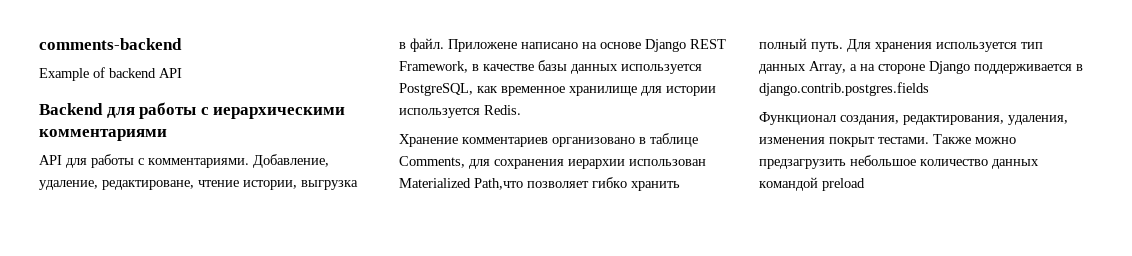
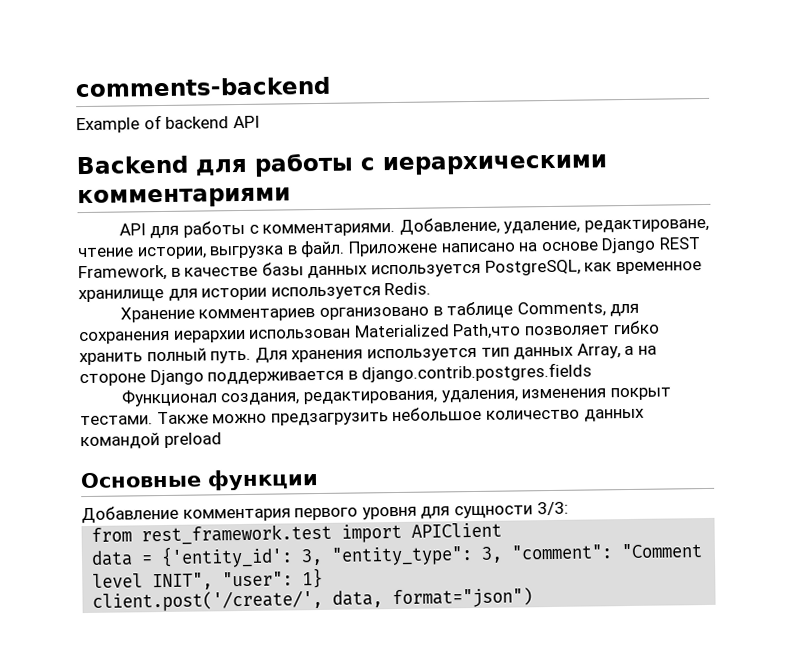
(865, 184) none -> [80,469,319,491] [81,501,569,524] [91,522,503,546] [91,543,704,569] [92,567,324,591] [92,587,534,612] // Основные функции // Добавление комментария первого уровня для сущности 3/3: // from rest_framework.test import APIClient // data = {'entity_id': 3, "entity_type": 3, "comment": "Comment level INIT", "user": 1} // client.post('/create/', data, format="json")

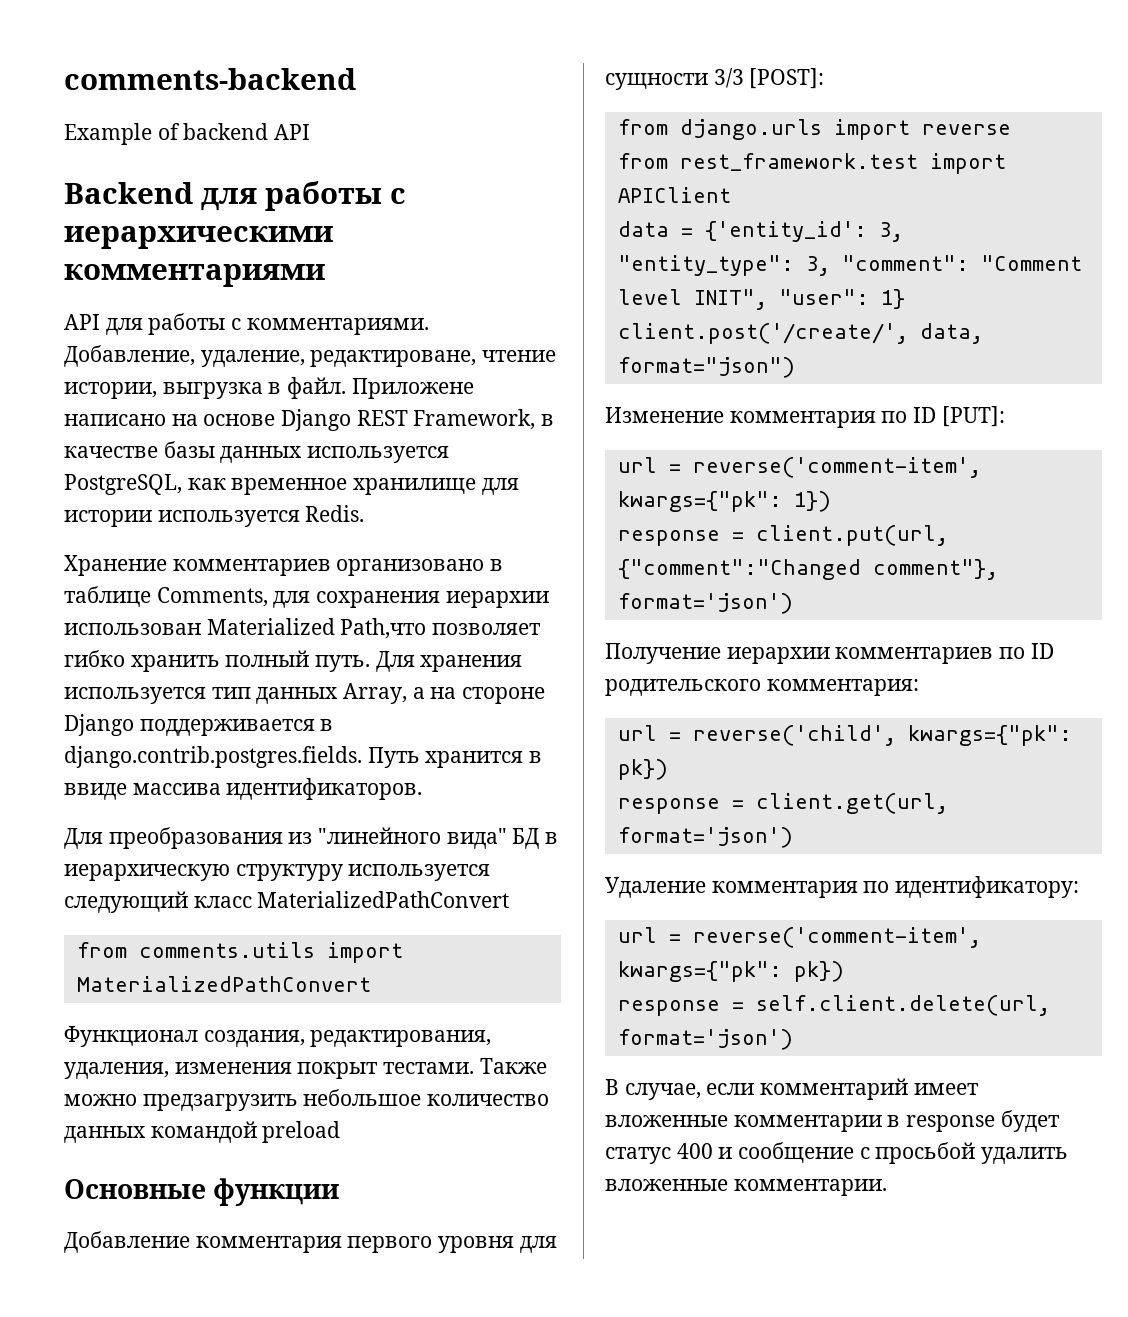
[361,362,593,383] django.contrib.postgres.fields -> [64,746,543,768] [64,778,423,800] [64,827,559,849] [64,864,491,881] [64,891,510,913] [76,942,403,963] [76,976,371,992] django.contrib.postgres.fields. Путь хранится в ввиде массива идентификаторов. // Для преобразования из "линейного вида" БД в иерархическую структуру используется следующий класс MaterializedPathConvert // from comments.utils import MaterializedPathConvert
[536,501,569,516] 3/3: -> [713,68,825,89] [617,119,1011,140] 3/3 [POST]: // from django.urls import reverse
(534, 598) none -> [605,406,1005,428] [617,457,981,478] [617,491,831,512] [617,525,948,546] [617,559,998,580] [617,593,793,614] [605,643,1054,664] [605,679,919,696] [617,725,1072,746] [617,759,668,780] [617,793,948,814] [617,827,793,848] [605,876,1080,898] [617,927,981,948] [617,961,844,982] [617,995,1050,1016] [617,1029,793,1050] [605,1078,979,1100] [605,1110,1060,1132] [605,1142,1069,1164] [605,1179,887,1196] // Изменение комментария по ID [PUT]: // url = reverse('comment-item', kwargs={"pk": 1}) // response = client.put(url, {"comment":"Changed comment"}, format='json') // Получение иерархии комментариев по ID родительского комментария: // url = reverse('child', kwargs={"pk": pk}) // response = client.get(url, format='json') // Удаление комментария по идентификатору: // url = reverse('comment-item', kwargs={"pk": pk}) // response = self.client.delete(url, format='json') // В случае, если комментарий имеет вложенные комментарии в response будет статус 400 и сообщение с просьбой удалить вложенные комментарии.

